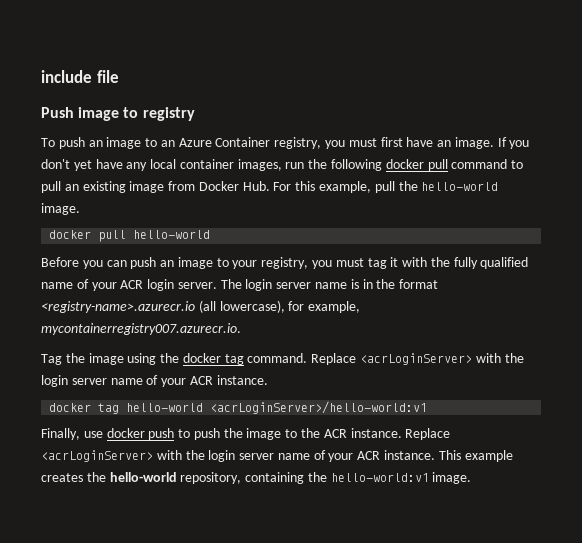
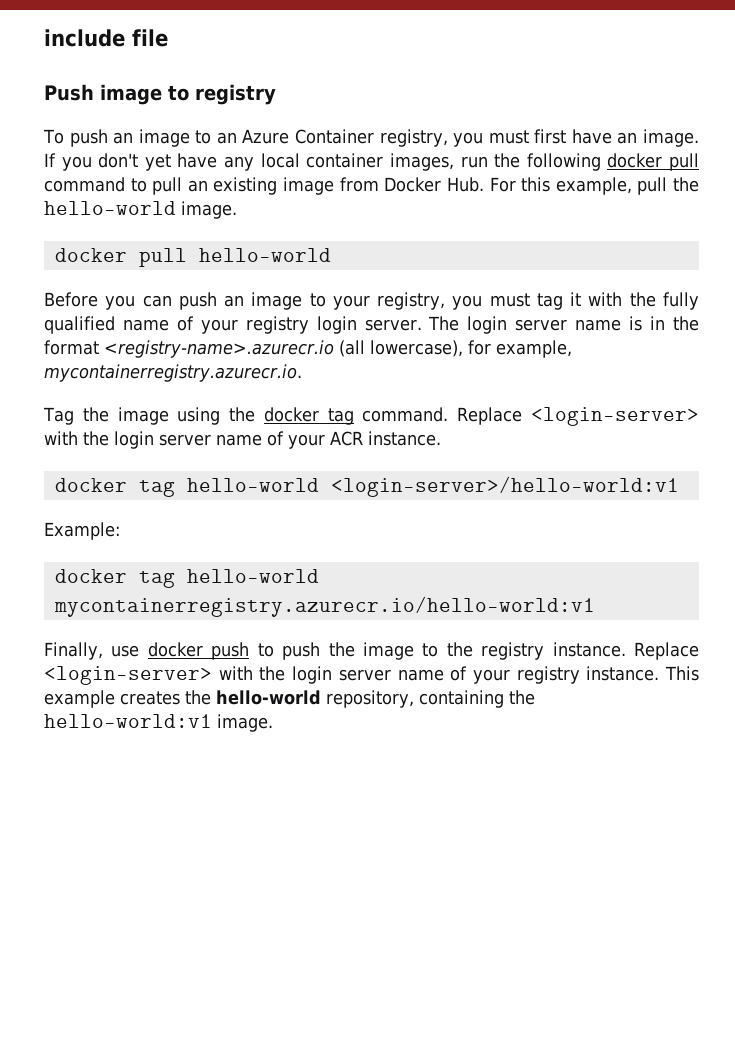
[120,280,144,289] ACR -> [245,316,309,334] registry
[41,323,241,335] mycontainerregistry007.azurecr.io. -> [44,364,302,382] mycontainerregistry.azurecr.io.
[360,353,473,365] <acrLoginServer> -> [530,407,699,426] <login-server>
[210,401,428,414] <acrLoginServer>/hello-world:v1 -> [330,476,679,497] [44,522,120,540] [54,569,319,588] [53,596,595,617] <login-server>/hello-world:v1 // Example: // docker tag hello-world mycontainerregistry.azurecr.io/hello-world:v1
[323,429,347,438] ACR -> [481,642,545,660] registry
[41,450,381,462] <acrLoginServer> with the login server name of your ACR -> [44,666,580,685] <login-server> with the login server name of your registry

